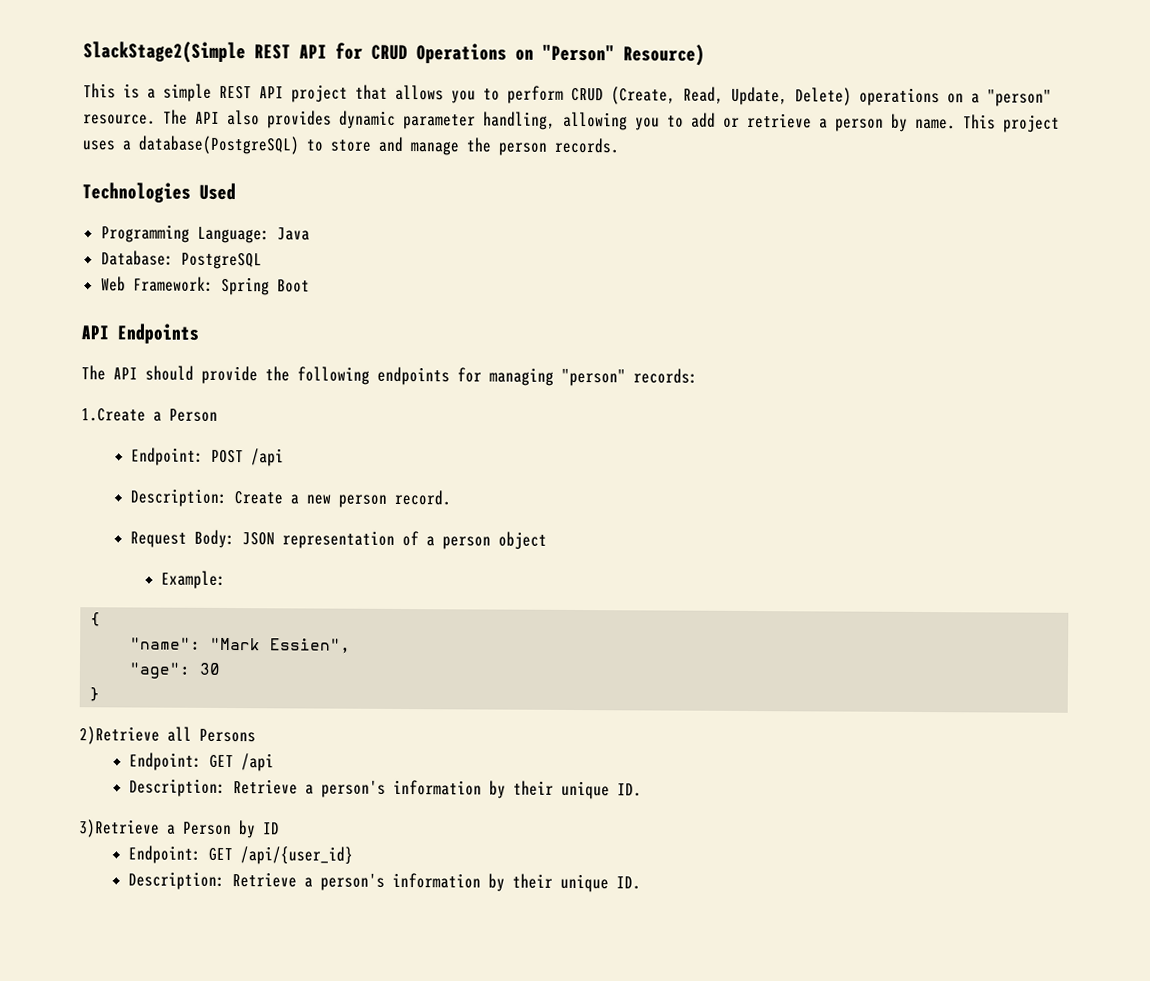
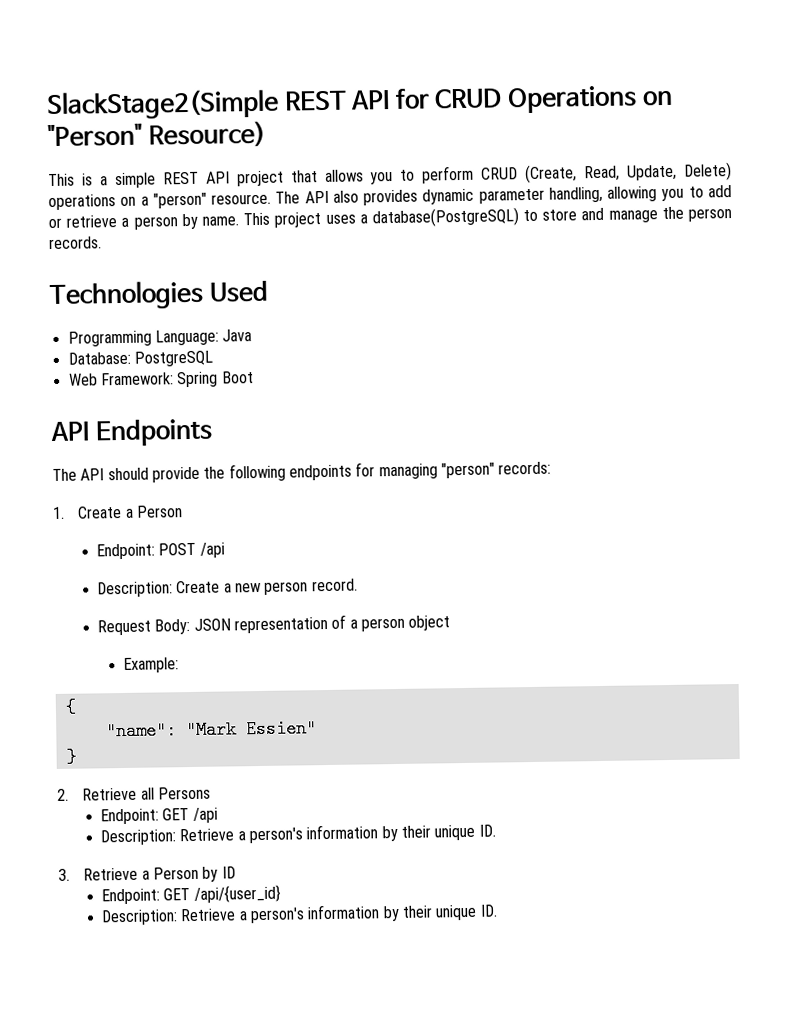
[81,408,146,422] 1.Create -> [52,505,123,520] 1. Create
[270,638,352,654] [129,662,222,679] Essien", // "age": 30 -> [245,719,317,739] Essien"
[79,726,160,745] 2)Retrieve -> [57,787,138,801] 2. Retrieve
[78,819,160,838] 3)Retrieve -> [58,867,139,881] 3. Retrieve

